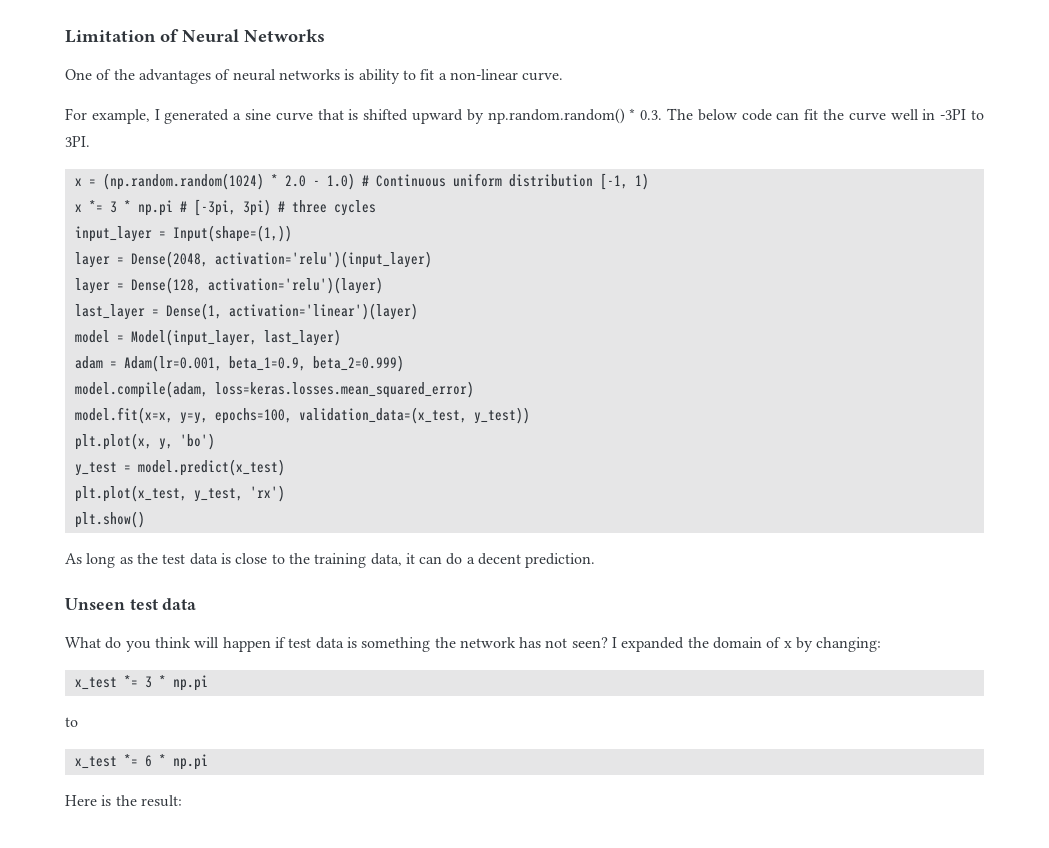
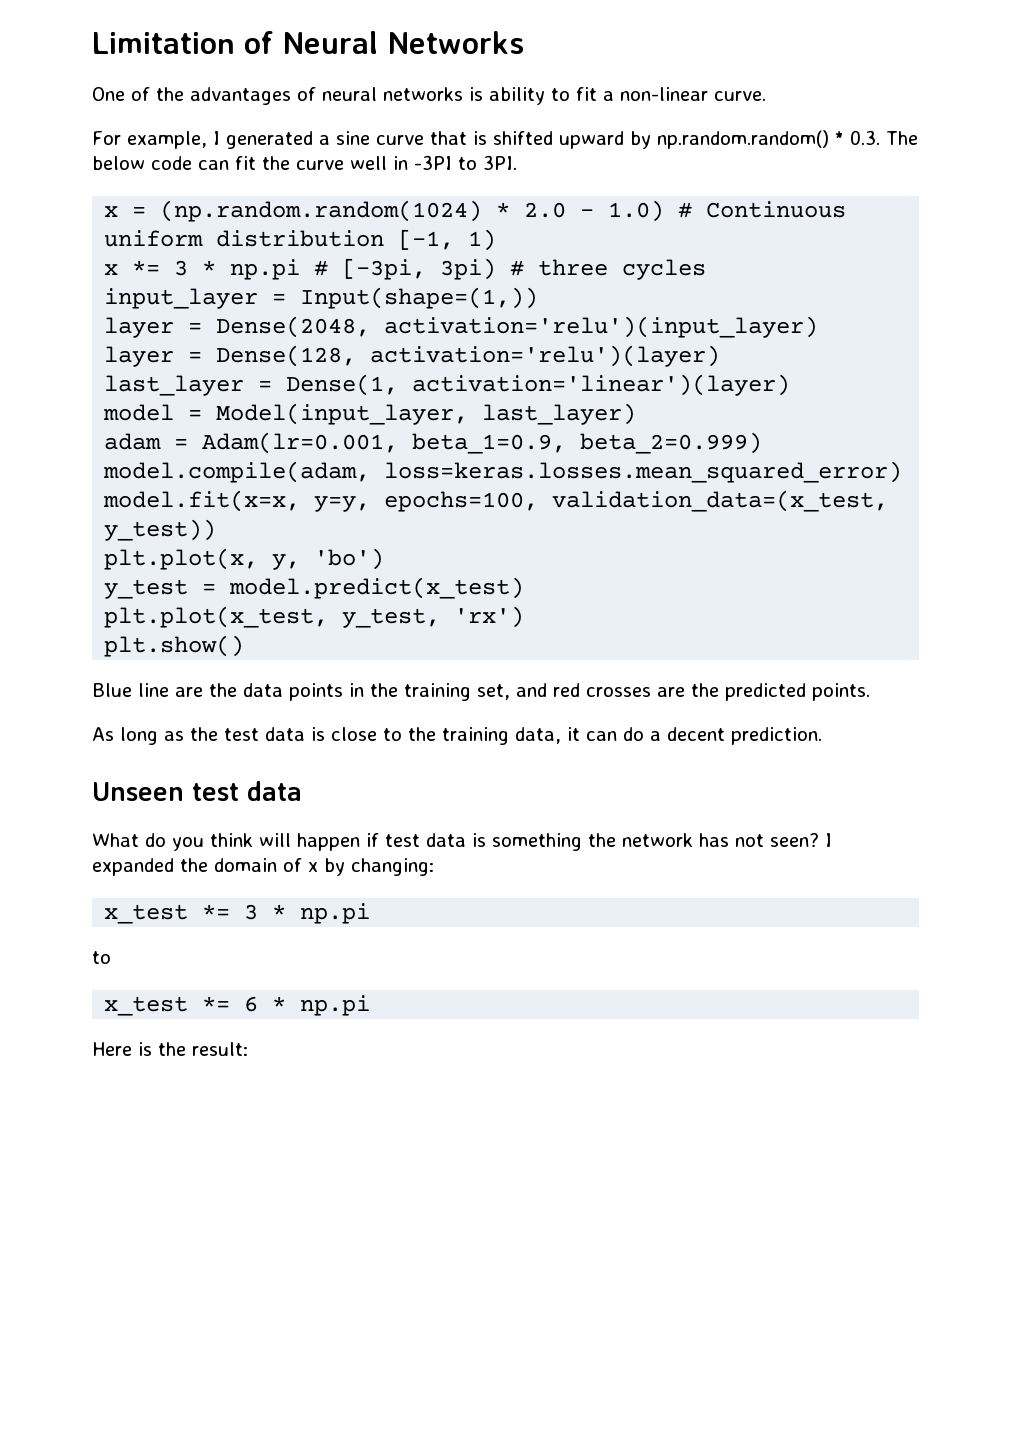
(145, 519) none -> [92,683,870,701] // Blue line are the data points in the training set, and red crosses are the predicted points.

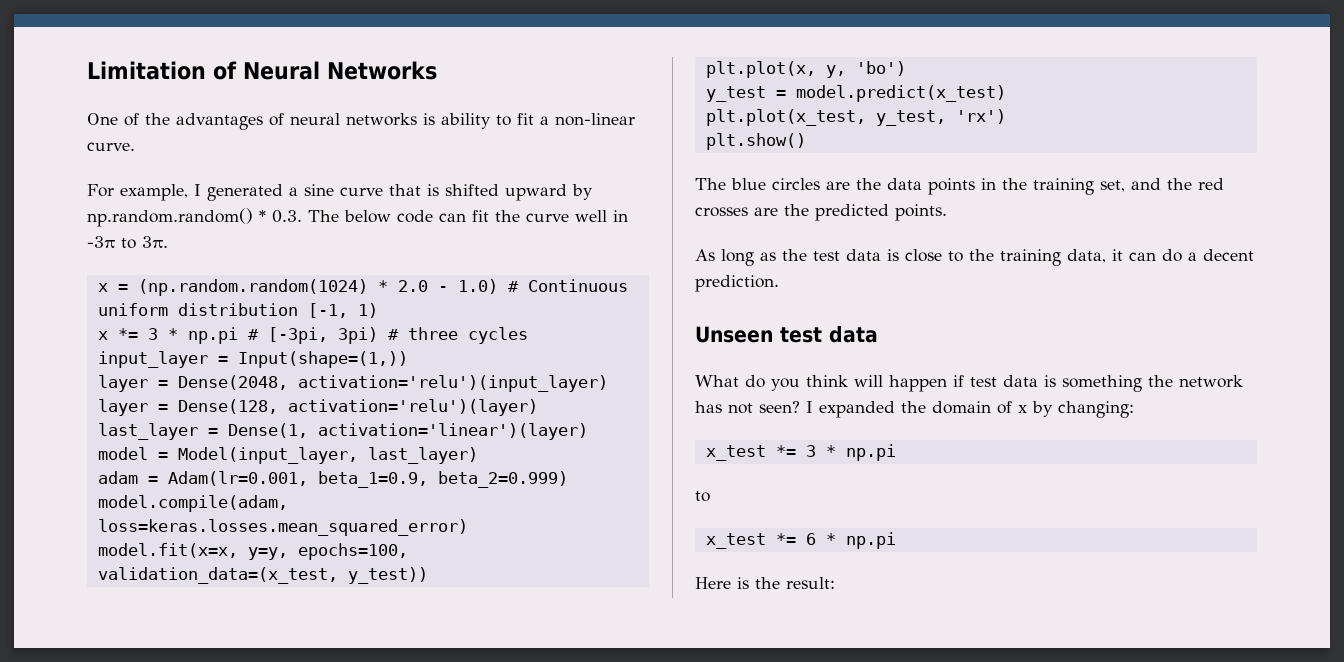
[414,155,517,170] -3PI to 3PI. -> [87,236,168,249] -3π to 3π.
[92,683,169,697] Blue line -> [695,178,820,190] The blue circles
(547, 690) none -> [1167,178,1192,190] the

